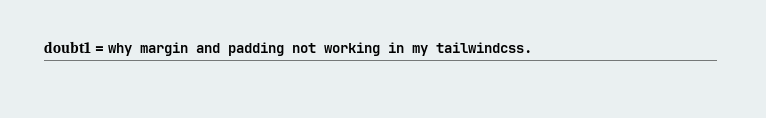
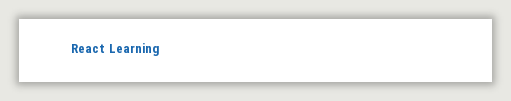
[44,41,533,56] doubt1 = why margin and padding not working in my tailwindcss. -> [71,43,159,56] React Learning

